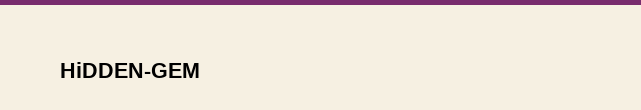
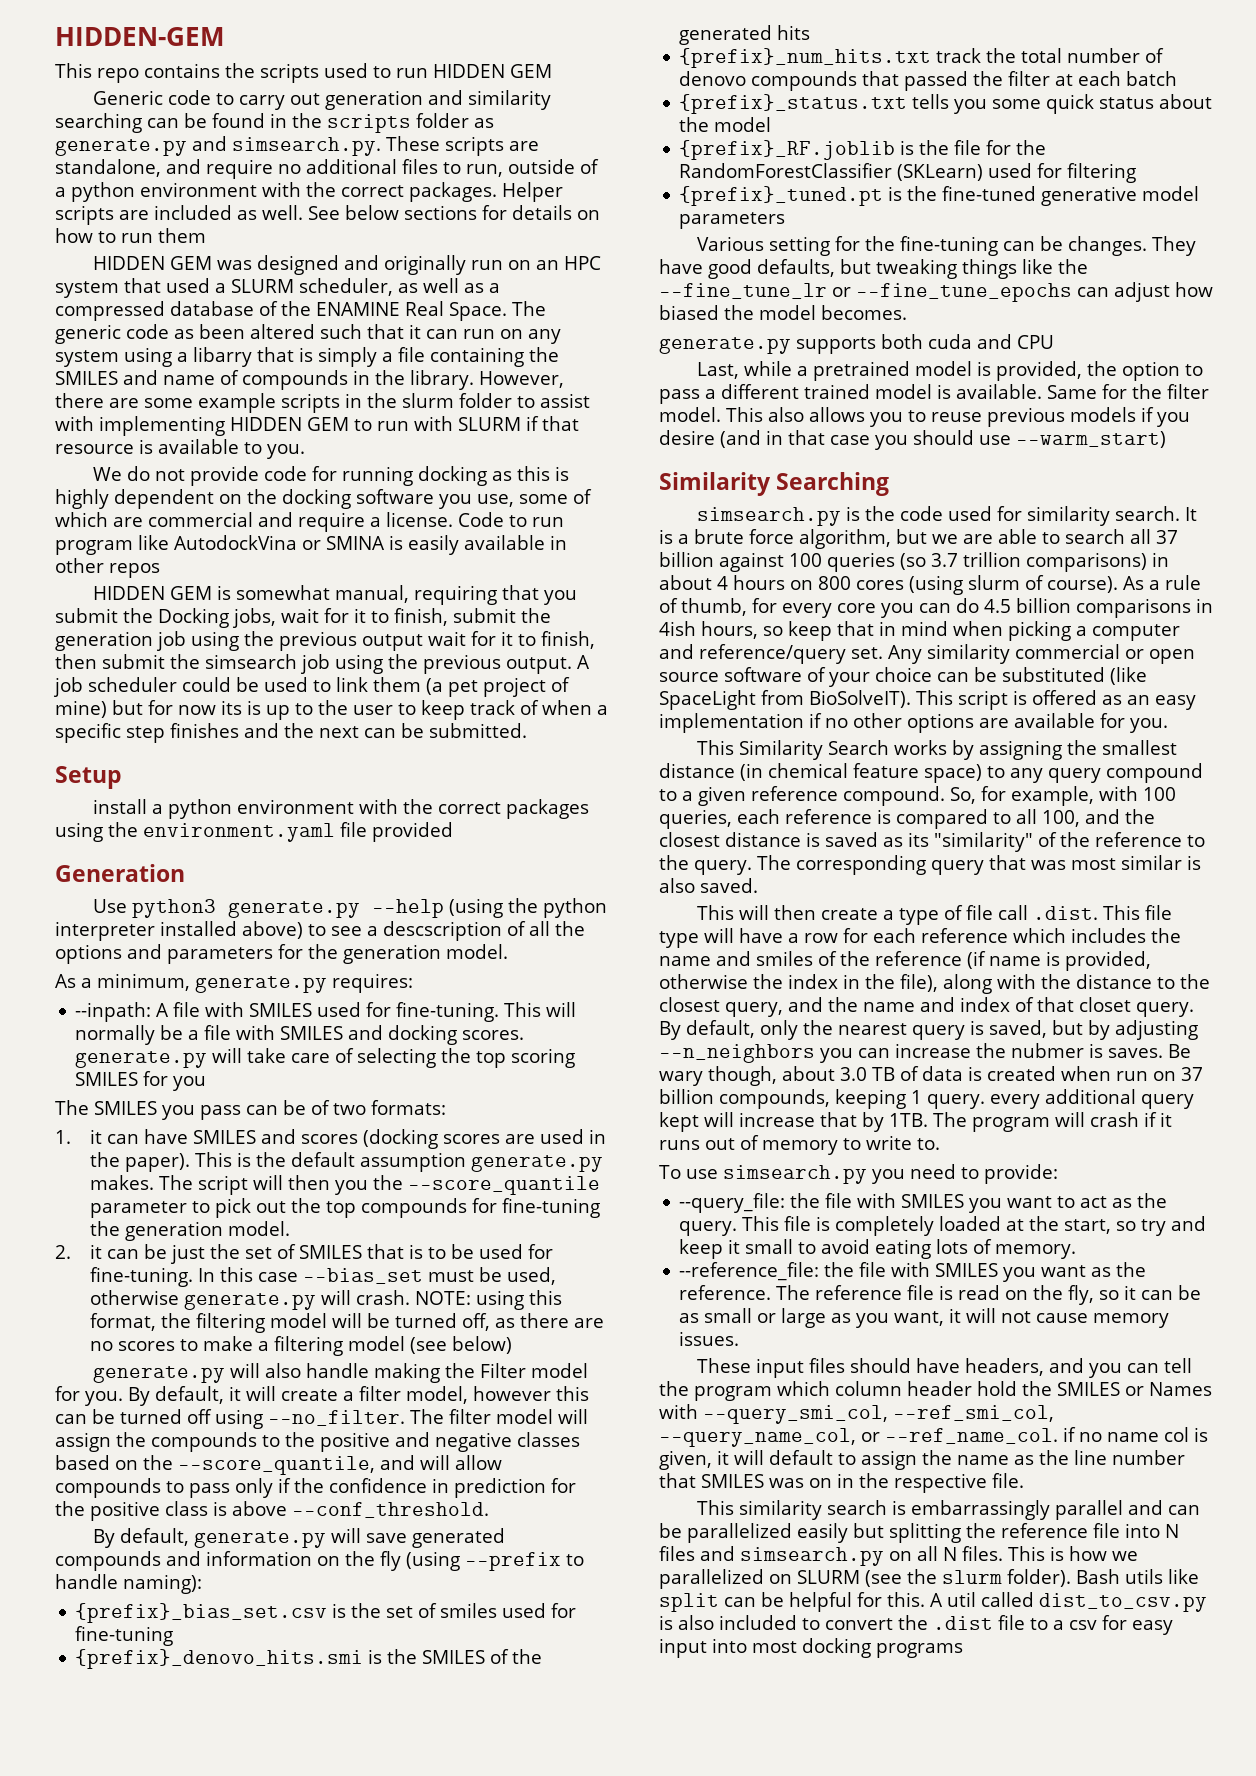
[60,62,200,78] HiDDEN-GEM -> [55,27,225,46] [55,63,552,83] [92,90,551,110] [55,113,494,133] [55,136,539,156] [55,159,599,179] [55,182,563,202] [55,205,600,225] [55,228,206,243] [92,255,601,275] [55,278,500,298] [55,301,546,321] [55,324,561,344] [55,347,559,367] [55,370,564,390] [55,393,590,413] [55,416,579,436] [55,439,305,459] [92,466,569,486] [55,489,592,509] [55,512,564,532] [55,535,567,555] [55,558,160,578] [92,585,577,605] [55,608,551,628] [55,631,595,651] [55,654,590,674] [53,677,570,697] [55,700,608,720] [55,723,527,743] [55,766,122,789] [92,799,589,819] [55,822,453,842] [55,864,185,882] [92,898,607,918] [55,921,585,941] [55,944,508,964] [55,973,413,993] [75,1002,577,1022] [75,1025,525,1045] [75,1048,576,1068] [75,1071,207,1091] [55,1100,446,1120] [55,1129,606,1149] [89,1152,603,1172] [89,1175,600,1195] [89,1198,600,1218] [89,1221,290,1241] [55,1244,553,1264] [89,1267,556,1287] [89,1290,562,1310] [89,1313,604,1333] [89,1336,512,1356] [92,1363,588,1383] [55,1386,589,1406] [55,1409,588,1429] [55,1432,580,1452] [55,1455,502,1475] [55,1478,576,1498] [55,1501,489,1521] [92,1528,505,1548] [55,1551,584,1571] [55,1574,202,1594] [75,1603,577,1623] [75,1626,174,1646] [75,1649,543,1669] [679,25,811,45] [679,48,1165,68] [679,71,1178,91] [679,94,1213,114] [679,117,772,132] [679,140,1047,160] [679,163,1137,183] [679,186,1200,206] [679,212,786,229] [696,236,1196,256] [659,259,1088,279] [659,282,1213,302] [659,305,907,320] [659,334,1054,354] [696,361,1203,381] [659,384,1209,404] [659,407,1190,427] [659,430,1166,450] [659,472,890,496] [696,506,1197,526] [659,529,1178,549] [659,552,1169,572] [659,575,1201,595] [659,598,1213,618] [659,621,1180,641] [659,644,1195,664] [659,667,1147,687] [659,690,1196,710] [659,713,1168,733] [696,740,1177,760] [659,763,1203,783] [659,786,1176,806] [659,809,1155,829] [659,832,1206,852] [659,855,1201,875] [659,878,758,893] [696,905,1172,925] [659,928,1181,948] [659,951,1151,971] [659,974,1210,994] [659,997,1194,1017] [659,1020,1198,1040] [659,1043,1191,1063] [659,1066,1203,1086] [659,1089,1194,1109] [659,1112,1172,1132] [659,1135,940,1155] [659,1164,1058,1184] [679,1193,1168,1213] [679,1216,1207,1236] [679,1239,1077,1259] [679,1262,1147,1282] [679,1285,1202,1305] [679,1308,1170,1328] [679,1331,740,1346] [696,1358,1192,1378] [659,1381,1212,1401] [659,1404,1054,1424] [659,1427,1208,1447] [659,1450,1185,1470] [659,1473,1024,1493] [696,1500,1200,1520] [659,1523,1179,1543] [659,1546,1138,1566] [659,1569,1199,1589] [659,1592,1207,1612] [659,1615,1173,1635] [659,1638,963,1658] HIDDEN-GEM // This repo contains the scripts used to run HIDDEN GEM // Generic code to carry out generation and similarity searching can be found in the scripts folder as generate.py and simsearch.py. These scripts are standalone, and require no additional files to run, outside of a python environment with the correct packages. Helper scripts are included as well. See below sections for details on how to run them // HIDDEN GEM was designed and originally run on an HPC system that used a SLURM scheduler, as well as a compressed database of the ENAMINE Real Space. The generic code as been altered such that it can run on any system using a libarry that is simply a file containing the SMILES and name of compounds in the library. However, there are some example scripts in the slurm folder to assist with implementing HIDDEN GEM to run with SLURM if that resource is available to you. // We do not provide code for running docking as this is highly dependent on the docking software you use, some of which are commercial and require a license. Code to run program like AutodockVina or SMINA is easily available in other repos // HIDDEN GEM is somewhat manual, requiring that you submit the Docking jobs, wait for it to finish, submit the generation job using the previous output wait for it to finish, then submit the simsearch job using the previous output. A job scheduler could be used to link them (a pet project of mine) but for now its is up to the user to keep track of when a specific step finishes and the next can be submitted. // Setup // install a python environment with the correct packages using the environment.yaml file provided // Generation // Use python3 generate.py --help (using the python interpreter installed above) to see a descscription of all the options and parameters for the generation model. // As a minimum, generate.py requires: // --inpath: A file with SMILES used for fine-tuning. This will normally be a file with SMILES and docking scores. generate.py will take care of selecting the top scoring SMILES for you // The SMILES you pass can be of two formats: // 1. it can have SMILES and scores (docking scores are used in the paper). This is the default assumption generate.py makes. The script will then you the --score_quantile parameter to pick out the top compounds for fine-tuning the generation model. // 2. it can be just the set of SMILES that is to be used for fine-tuning. In this case --bias_set must be used, otherwise generate.py will crash. NOTE: using this format, the filtering model will be turned off, as there are no scores to make a filtering model (see below) // generate.py will also handle making the Filter model for you. By default, it will create a filter model, however this can be turned off using --no_filter. The filter model will assign the compounds to the positive and negative classes based on the --score_quantile, and will allow compounds to pass only if the confidence in prediction for the positive class is above --conf_threshold. // By default, generate.py will save generated compounds and information on the fly (using --prefix to handle naming): // {prefix}_bias_set.csv is the set of smiles used for fine-tuning // {prefix}_denovo_hits.smi is the SMILES of the generated hits // {prefix}_num_hits.txt track the total number of denovo compounds that passed the filter at each batch // {prefix}_status.txt tells you some quick status about the model // {prefix}_RF.joblib is the file for the RandomForestClassifier (SKLearn) used for filtering // {prefix}_tuned.pt is the fine-tuned generative model parameters // Various setting for the fine-tuning can be changes. They have good defaults, but tweaking things like the --fine_tune_lr or --fine_tune_epochs can adjust how biased the model becomes. // generate.py supports both cuda and CPU // Last, while a pretrained model is provided, the option to pass a different trained model is available. Same for the filter model. This also allows you to reuse previous models if you desire (and in that case you should use --warm_start) // Similarity Searching // simsearch.py is the code used for similarity search. It is a brute force algorithm, but we are able to search all 37 billion against 100 queries (so 3.7 trillion comparisons) in about 4 hours on 800 cores (using slurm of course). As a rule of thumb, for every core you can do 4.5 billion comparisons in 4ish hours, so keep that in mind when picking a computer and reference/query set. Any similarity commercial or open source software of your choice can be substituted (like SpaceLight from BioSolveIT). This script is offered as an easy implementation if no other options are available for you. // This Similarity Search works by assigning the smallest distance (in chemical feature space) to any query compound to a given reference compound. So, for example, with 100 queries, each reference is compared to all 100, and the closest distance is saved as its "similarity" of the reference to the query. The corresponding query that was most similar is also saved. // This will then create a type of file call .dist. This file type will have a row for each reference which includes the name and smiles of the reference (if name is provided, otherwise the index in the file), along with the distance to the closest query, and the name and index of that closet query. By default, only the nearest query is saved, but by adjusting --n_neighbors you can increase the nubmer is saves. Be wary though, about 3.0 TB of data is created when run on 37 billion compounds, keeping 1 query. every additional query kept will increase that by 1TB. The program will crash if it runs out of memory to write to. // To use simsearch.py you need to provide: // --query_file: the file with SMILES you want to act as the query. This file is completely loaded at the start, so try and keep it small to avoid eating lots of memory. // --reference_file: the file with SMILES you want as the reference. The reference file is read on the fly, so it can be as small or large as you want, it will not cause memory issues. // These input files should have headers, and you can tell the program which column header hold the SMILES or Names with --query_smi_col, --ref_smi_col, --query_name_col, or --ref_name_col. if no name col is given, it will default to assign the name as the line number that SMILES was on in the respective file. // This similarity search is embarrassingly parallel and can be parallelized easily but splitting the reference file into N files and simsearch.py on all N files. This is how we parallelized on SLURM (see the slurm folder). Bash utils like split can be helpful for this. A util called dist_to_csv.py is also included to convert the .dist file to a csv for easy input into most docking programs

